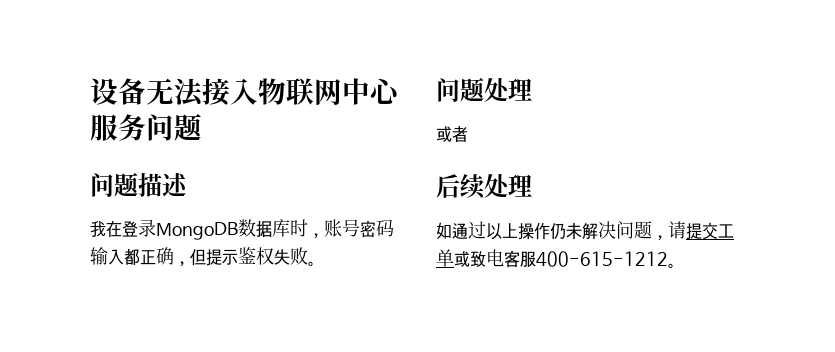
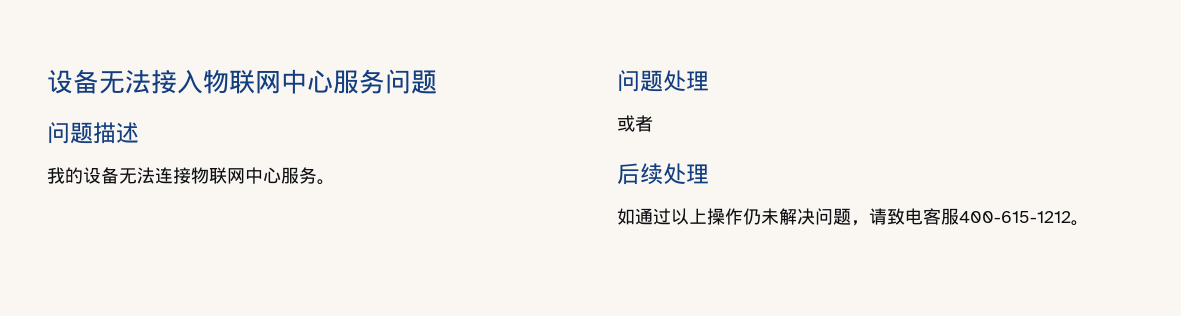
[106,219,394,240] [90,247,308,266] 在登录MongoDB数据库时，账号密码输入都正确，但提示鉴权失败 -> [65,167,317,184] 的设备无法连接物联网中心服务
[686,222,734,240] [436,249,470,267] 提交工单或 -> (887, 216) none

